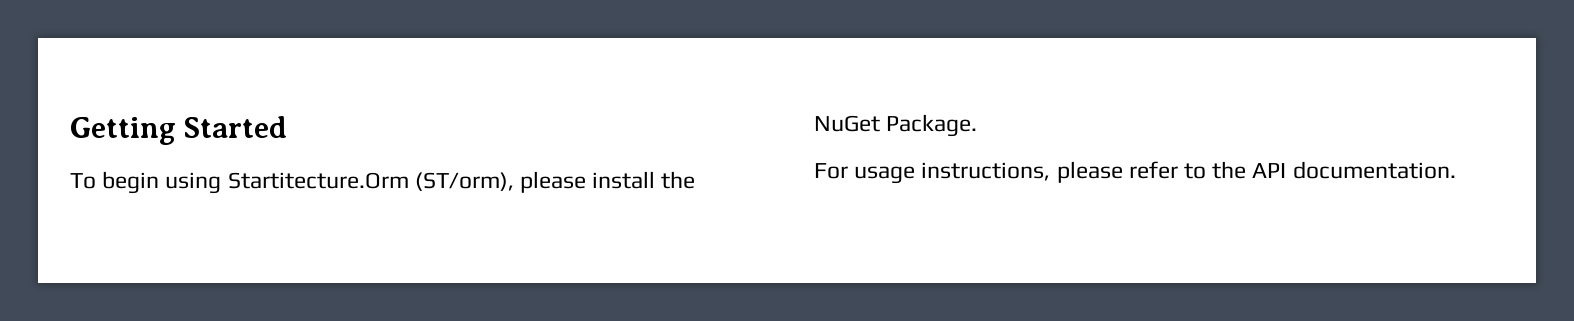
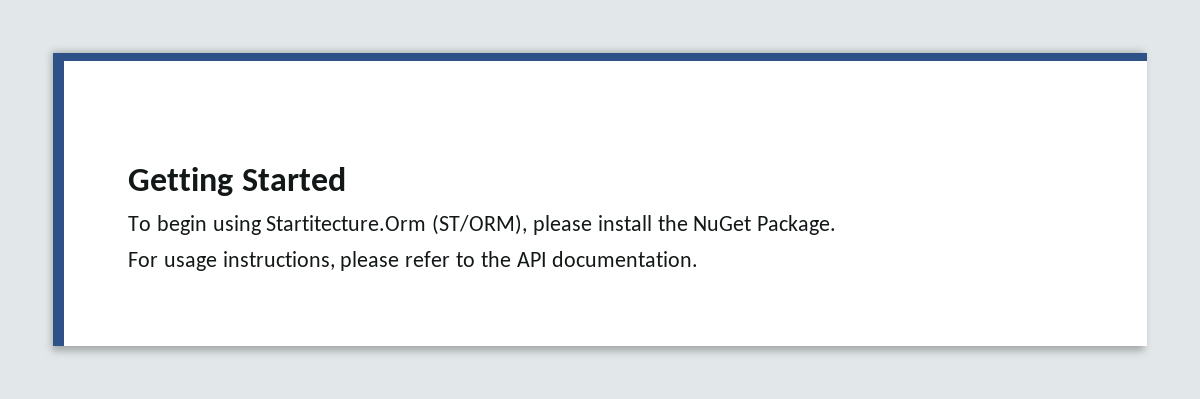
[414,172,514,191] (ST/orm), -> [432,214,528,235] (ST/ORM),

